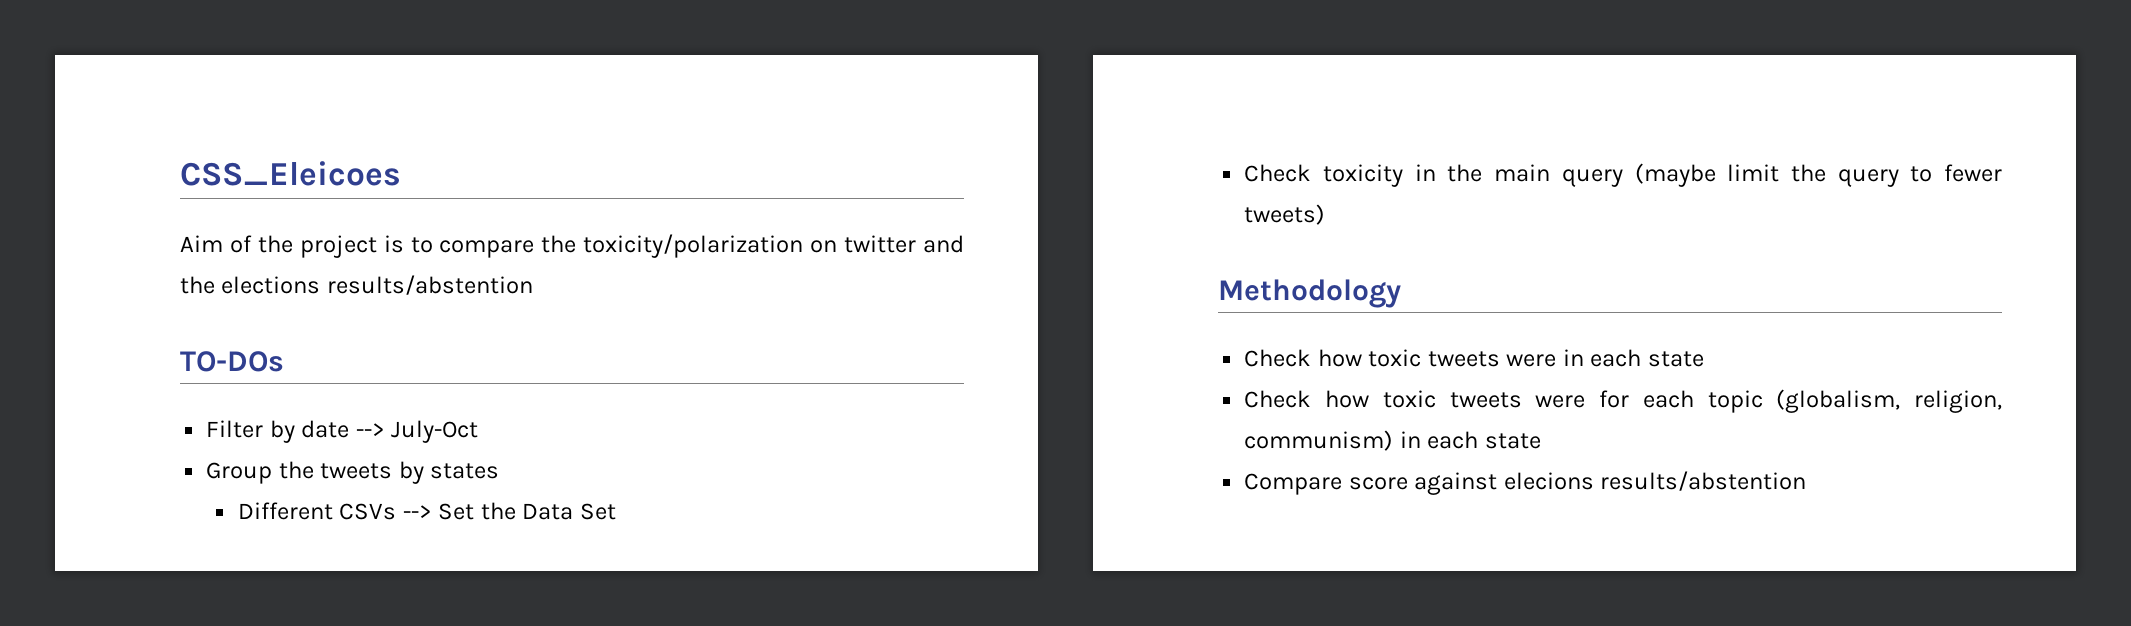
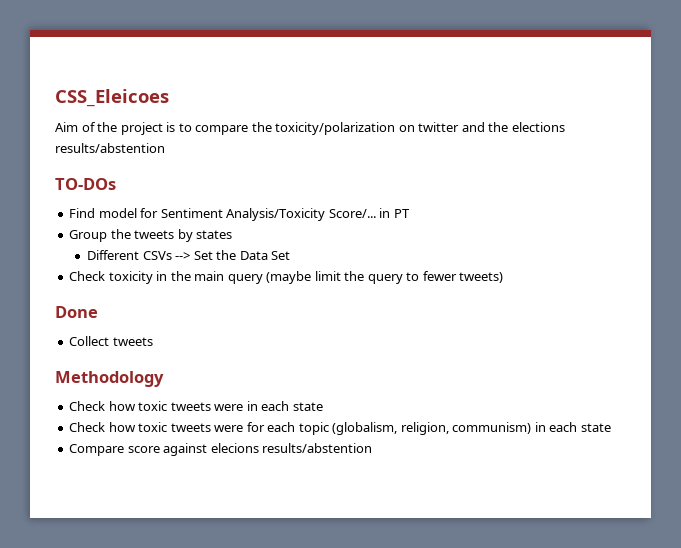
[206,420,479,443] Filter by date --> July-Oct -> [69,208,410,221] Find model for Sentiment Analysis/Toxicity Score/... in PT
(1326, 214) none -> [55,306,98,318] [69,336,153,346] // Done // Collect tweets

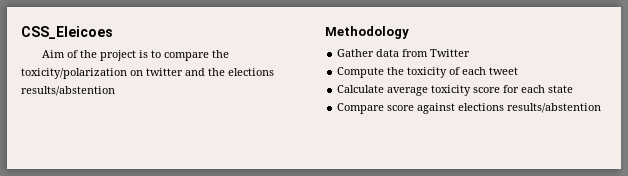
[55,178,116,190] [69,208,410,221] [69,229,233,242] [87,250,291,260] [69,271,504,284] [55,306,98,318] [69,336,153,346] [55,371,164,387] [69,401,323,411] [69,422,546,435] TO-DOs // Find model for Sentiment Analysis/Toxicity Score/... in PT // Group the tweets by states // Different CSVs --> Set the Data Set // Check toxicity in the main query (maybe limit the query to fewer tweets) // Done // Collect tweets // Methodology // Check how toxic tweets were in each state // Check how toxic tweets were for each topic (globalism, religion, communism) in -> [325,26,409,39] [337,49,471,57] [337,67,519,78] [337,85,520,96] Methodology // Gather data from Twitter // Compute the toxicity of each tweet // Calculate average toxicity score for
[210,443,259,453] elecions -> [458,103,505,111] elections

